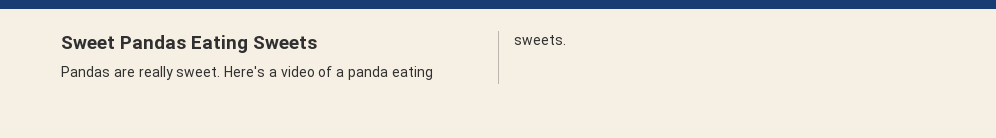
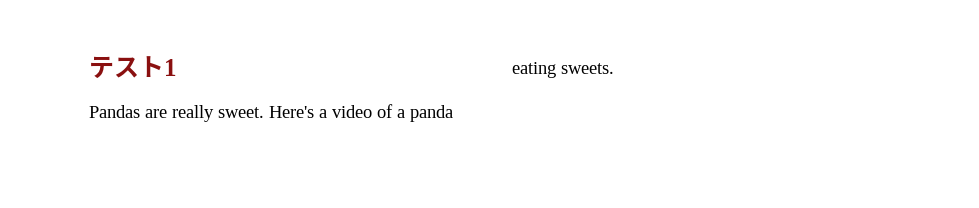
[61,35,318,53] Sweet Pandas Eating Sweets -> [89,56,177,79] テスト1

